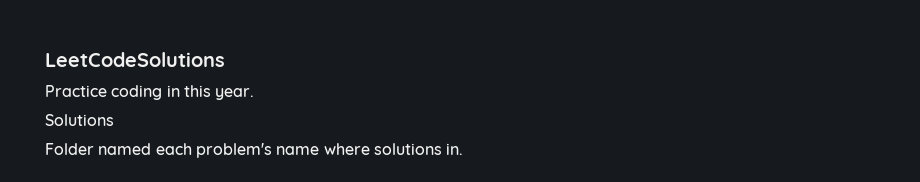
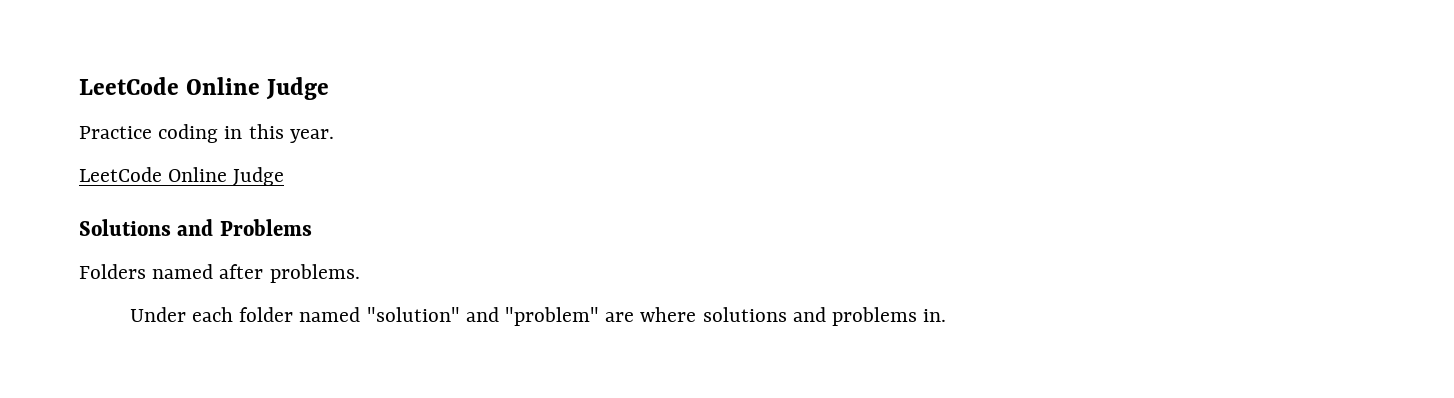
[45,52,225,67] LeetCodeSolutions -> [79,77,330,100] LeetCode Online Judge
[45,114,114,126] [45,143,442,158] Solutions // Folder named each problem's name where solutions -> [79,167,285,186] [79,219,312,236] [79,264,360,283] [129,307,917,326] LeetCode Online Judge // Solutions and Problems // Folders named after problems. // Under each folder named "solution" and "problem" are where solutions and problems

